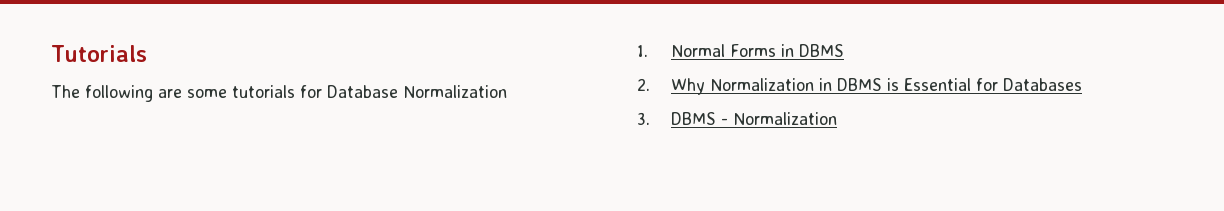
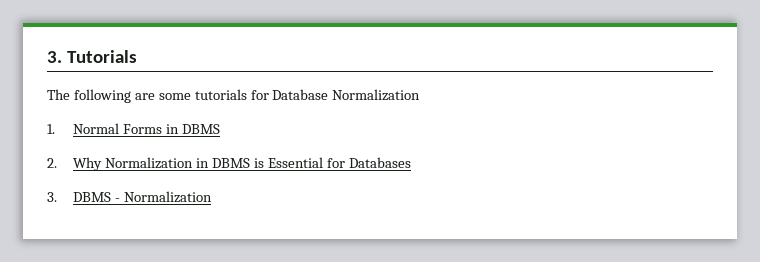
(51, 53) none -> [47,51,62,63] 3.

